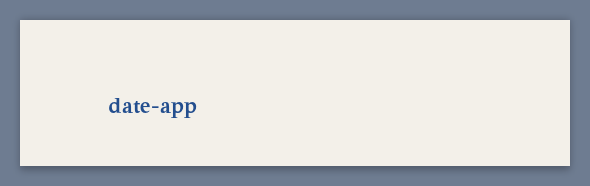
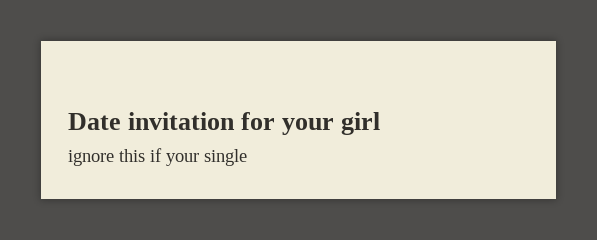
[108,98,197,118] date-app -> [68,112,381,135] [68,148,247,166] Date invitation for your girl // ignore this if your single

